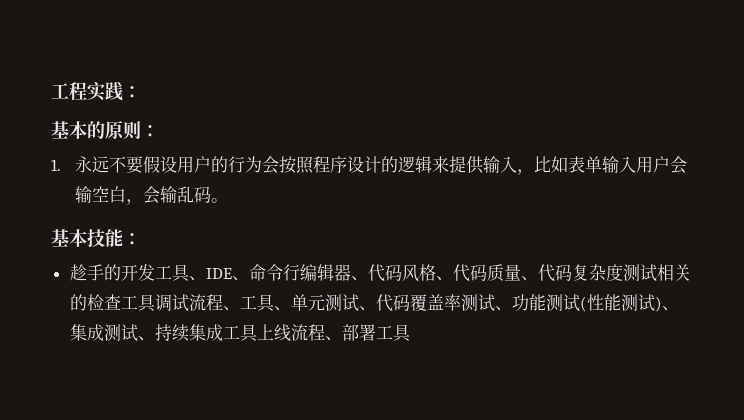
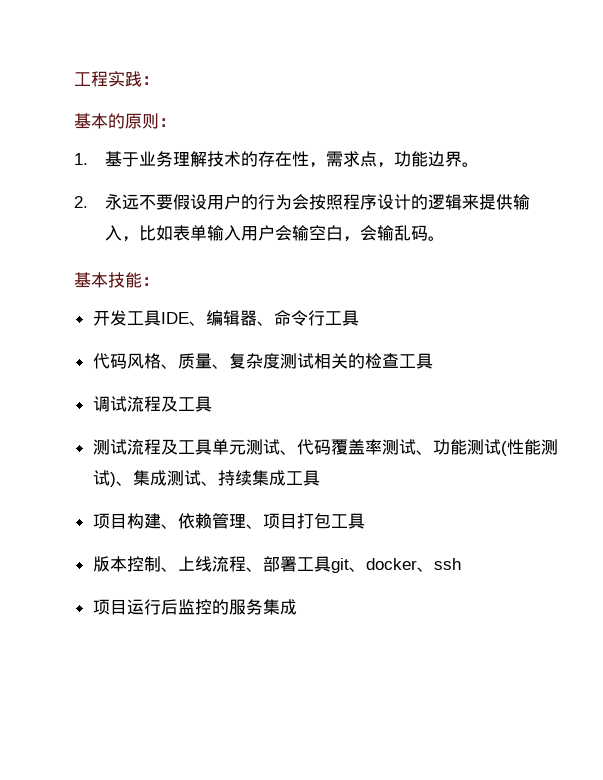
(61, 165) none -> [105,151,480,168] [74,196,88,208] 基于业务理解技术的存在性，需求点，功能边界。 // 2.
[69,264,121,281] 趁手的 -> (159, 281) none
[188,264,572,282] 、IDE、命令行编辑器、代码风格、代码质量、代码 -> [160,310,359,326] [92,353,229,369] IDE、编辑器、命令行工具 // 代码风格、质量、
(156, 303) none -> (433, 361) //
[222,294,291,312] 、工具、 -> [160,396,212,412] [92,439,212,455] 及工具 // 测试流程及工具
(258, 333) none -> [92,513,365,529] [92,556,178,572] // 项目构建、依赖管理、项目打包工具 // 版本控制、
(411, 333) none -> [330,558,461,573] [92,599,297,615] git、docker、ssh // 项目运行后监控的服务集成

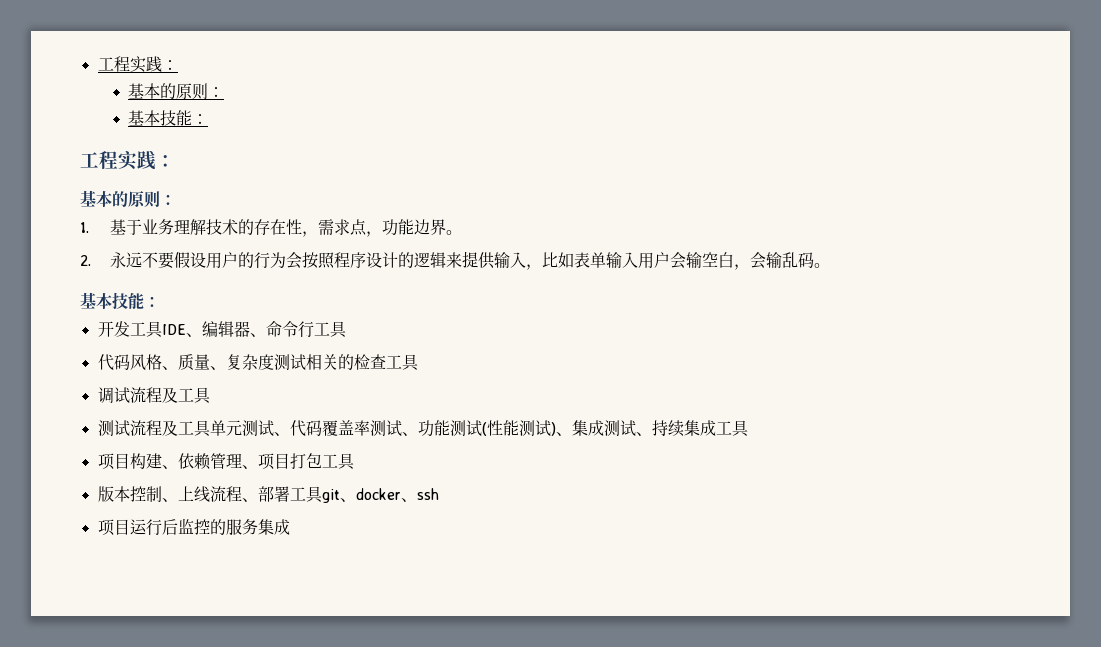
[74,71,159,87] [74,113,176,129] 工程实践： // 基本的原则： -> [97,56,178,73] [128,83,225,100] [128,110,209,126] [80,150,175,170] [80,190,176,208] 工程实践： // 基本的原则： // 基本技能： // 工程实践： // 基本的原则：

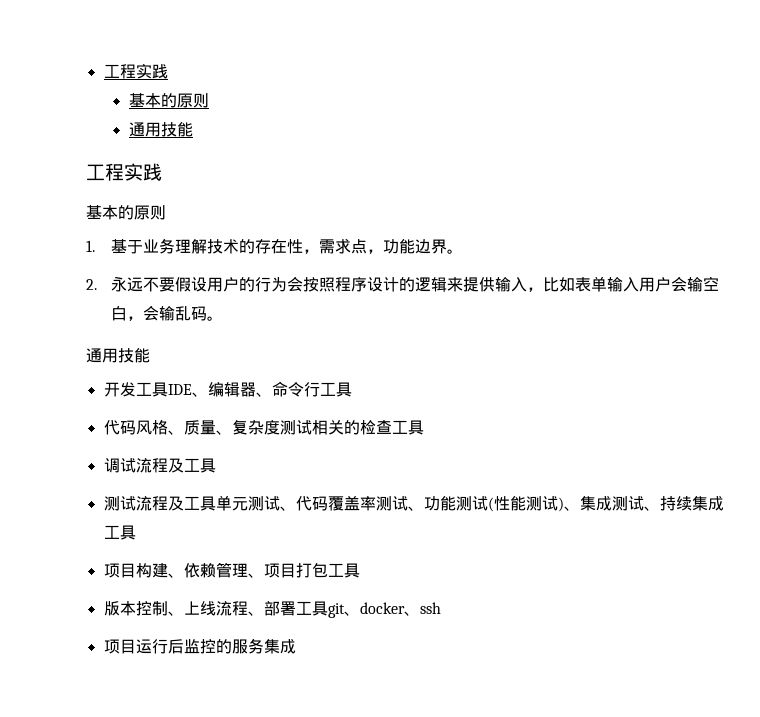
[97,56,178,73] [128,83,225,100] [128,110,209,126] [80,150,175,170] [80,190,176,208] 工程实践： // 基本的原则： // 基本技能： // 工程实践： // 基本的原则： -> [103,63,168,79] [128,93,209,108] [128,122,193,137] [86,163,162,181] [86,205,166,220] 工程实践 // 基本的原则 // 通用技能 // 工程实践 // 基本的原则
[80,292,160,309] 基本技能： -> [86,348,150,363] 通用技能

